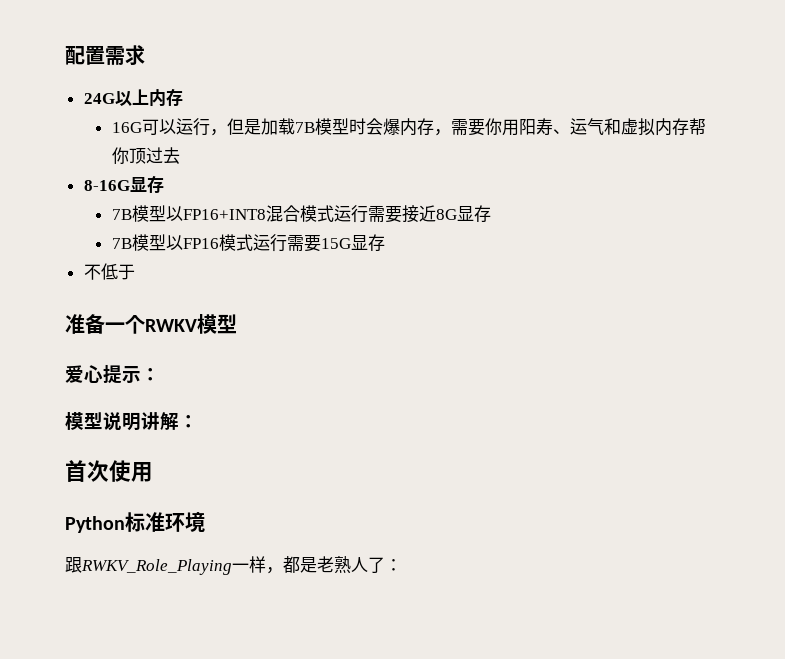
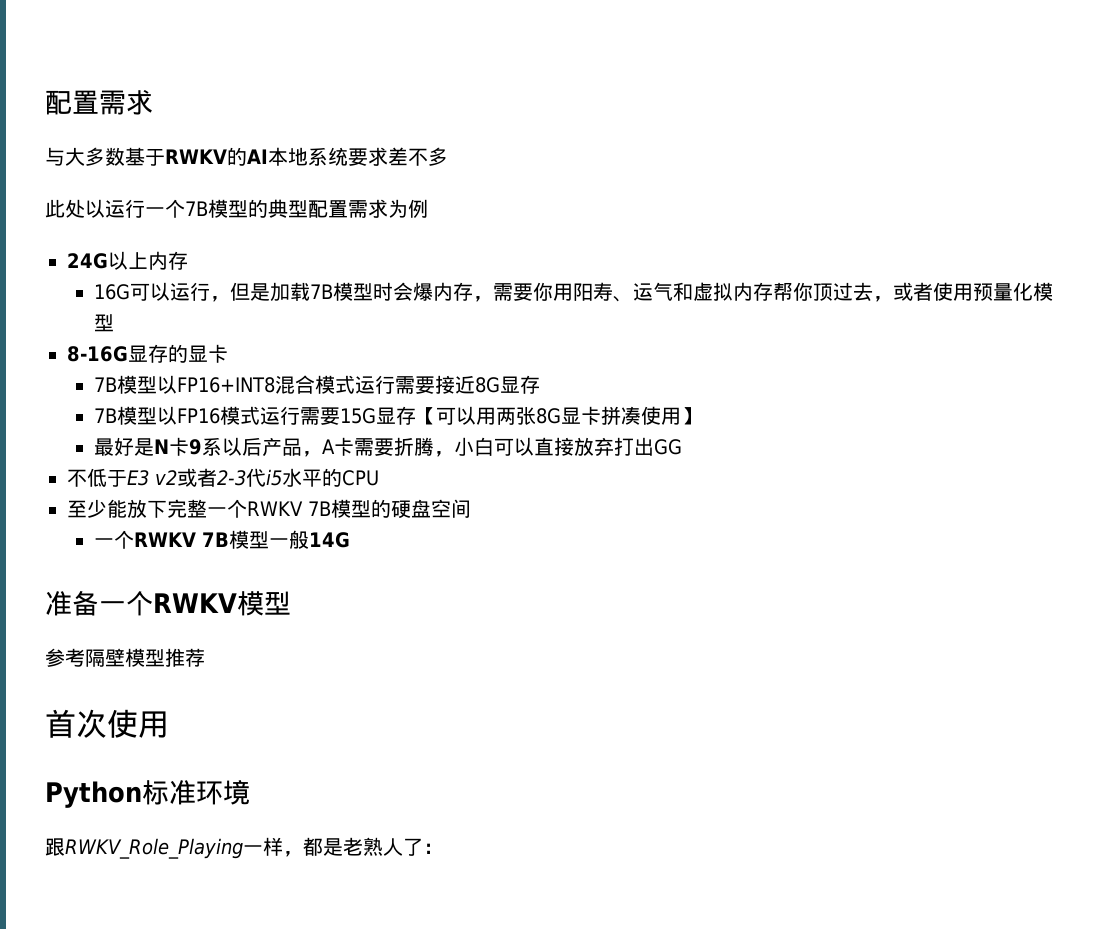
[65,45,145,66] 配置需求 -> [45,89,153,115] [45,147,448,166] [45,199,428,218] 配置需求 // 与大多数基于RWKV的AI本地系统要求差不多 // 此处以运行一个7B模型的典型配置需求为例
(180, 155) none -> [872,282,1053,302] [93,314,114,332] ，或者使用预量化模型
(164, 184) none -> [168,344,228,363] 的显卡
[83,263,135,280] [65,314,237,334] [65,364,160,384] [65,412,198,431] // 不低于 // 准备一个RWKV模型 // 爱心提示： // 模型说明讲解： -> [415,406,701,425] [93,437,682,457] [67,468,379,487] [67,499,471,519] [93,530,350,549] [45,590,291,616] [45,648,205,667] 【可以用两张8G显卡拼凑使用】 // 最好是N卡9系以后产品，A卡需要折腾，小白可以直接放弃打出GG // 不低于E3 v2或者2-3代i5水平的CPU // 至少能放下完整一个RWKV 7B模型的硬盘空间 // 一个RWKV 7B模型一般14G // 准备一个RWKV模型 // 参考隔壁模型推荐

